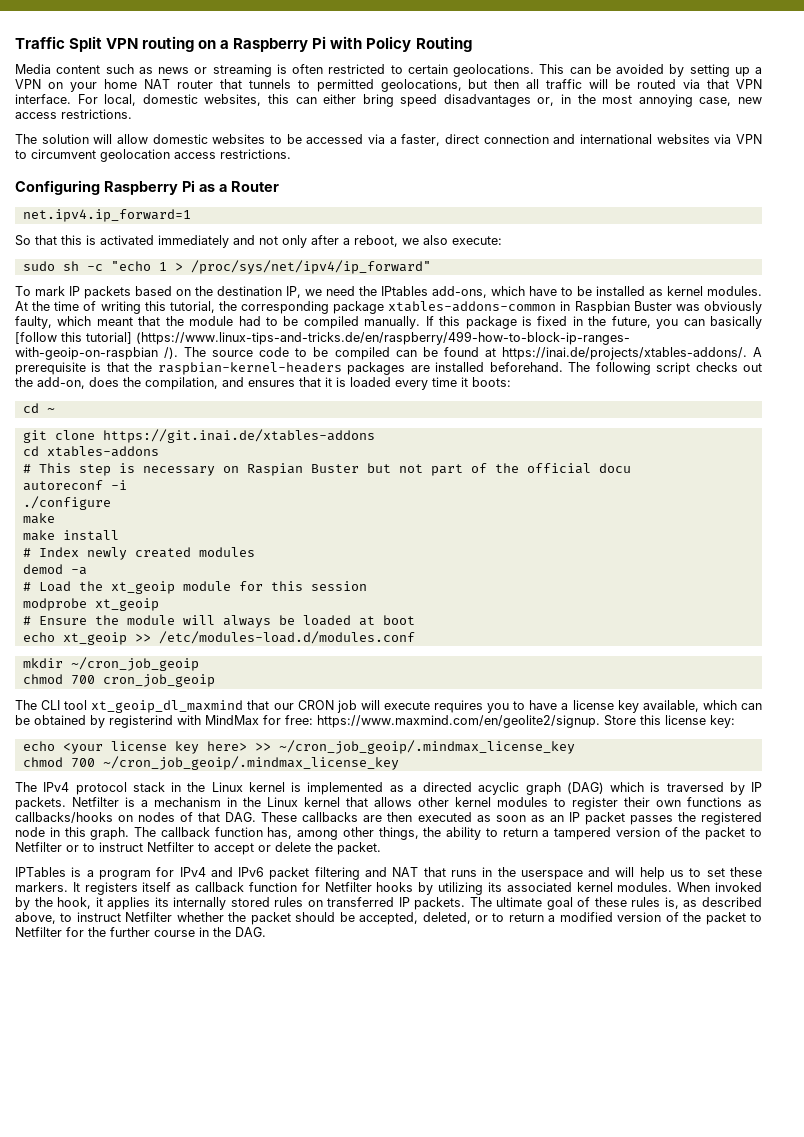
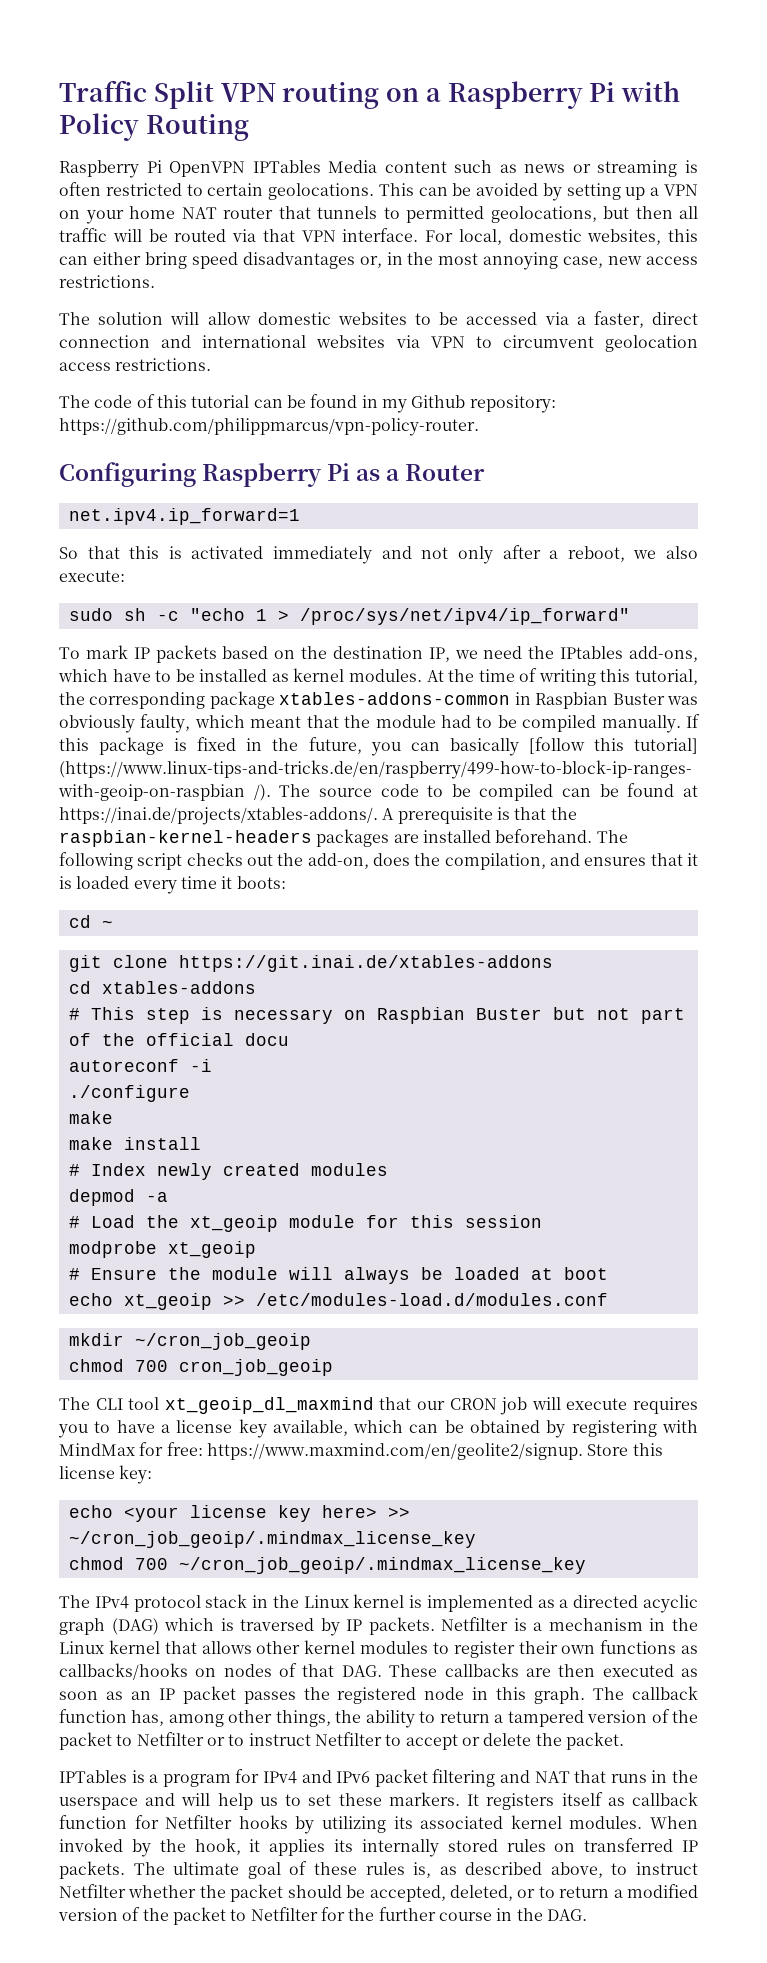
(472, 44) none -> [59,160,321,178] Raspberry Pi OpenVPN IPTables
(291, 154) none -> [59,394,556,413] [59,418,479,436] // The code of this tutorial can be found in my Github repository: https://github.com/philippmarcus/vpn-policy-router.
[246,463,303,476] Raspian -> [376,1007,465,1024] Raspbian
[22,564,63,574] demod -> [68,1189,135,1206] depmod
[109,715,173,728] registerind -> [571,1420,657,1437] registering

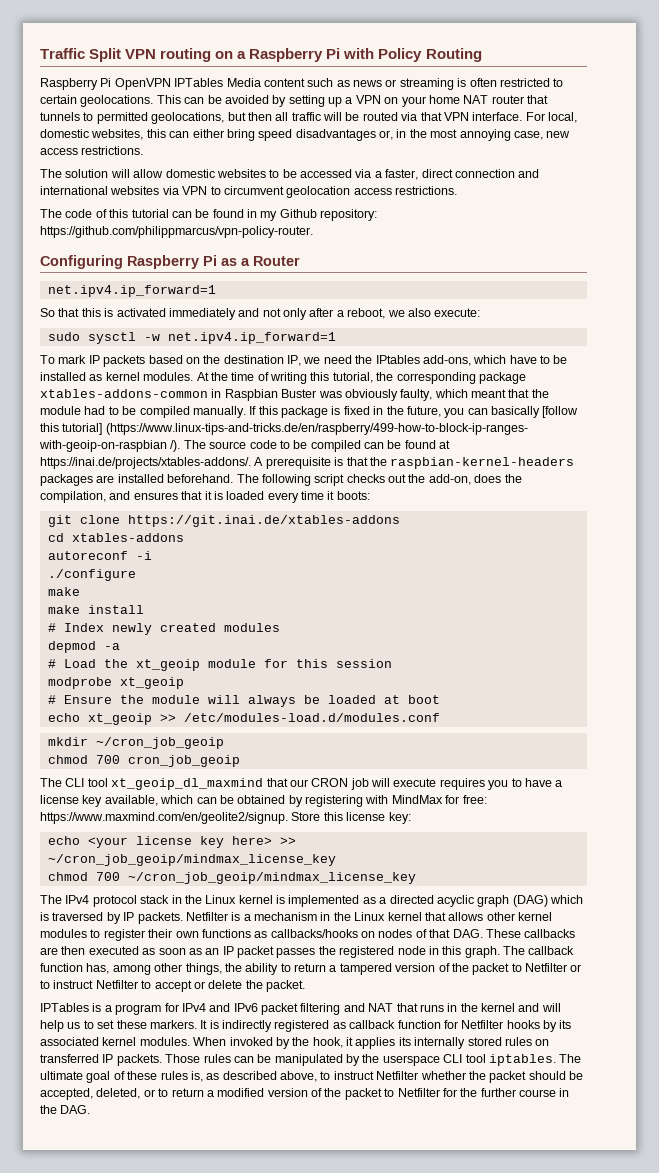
[123,608,630,625] sh -c "echo 1 > /proc/sys/net/ipv4/ip_forward" -> [87,332,336,344] sysctl -w net.ipv4.ip_forward=1
[68,915,113,928] // cd ~ -> (370, 495) none
[68,1007,685,1024] [68,1033,289,1046] // # This step is necessary on Raspbian Buster but not part of the official docu -> (184, 537) none
[68,1531,476,1548] [68,1557,586,1574] ~/cron_job_geoip/.mindmax_license_key // chmod 700 ~/cron_job_geoip/.mindmax_license_key -> [47,854,336,866] [47,872,416,884] ~/cron_job_geoip/mindmax_license_key // chmod 700 ~/cron_job_geoip/mindmax_license_key
[59,1797,138,1810] userspace -> [481,1003,515,1012] kernel
[486,1792,603,1810] registers itself -> [209,1020,330,1032] is indirectly registered
[322,1816,386,1833] utilizing -> (557, 1026) none
(125, 1870) none -> [165,1054,556,1066] Those rules can be manipulated by the userspace CLI tool iptables.

